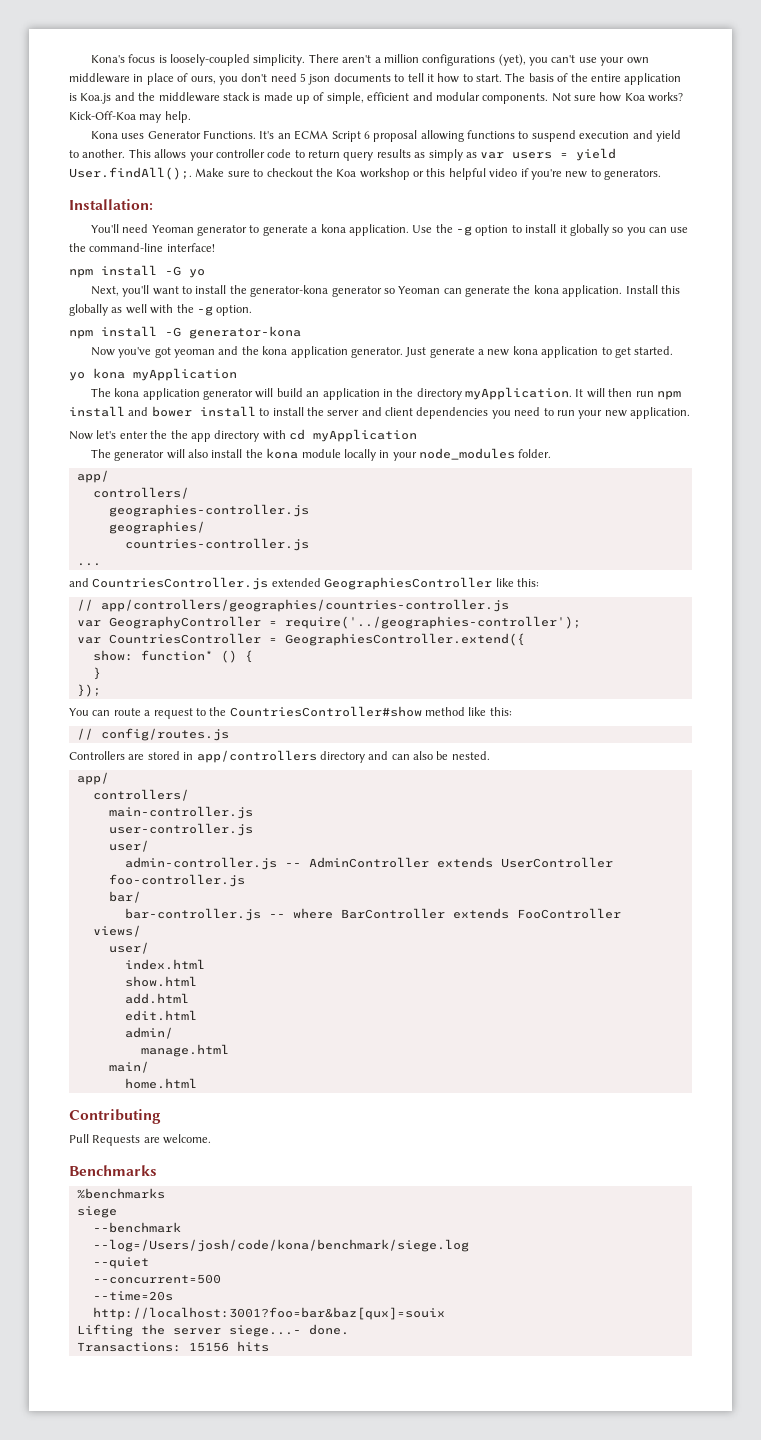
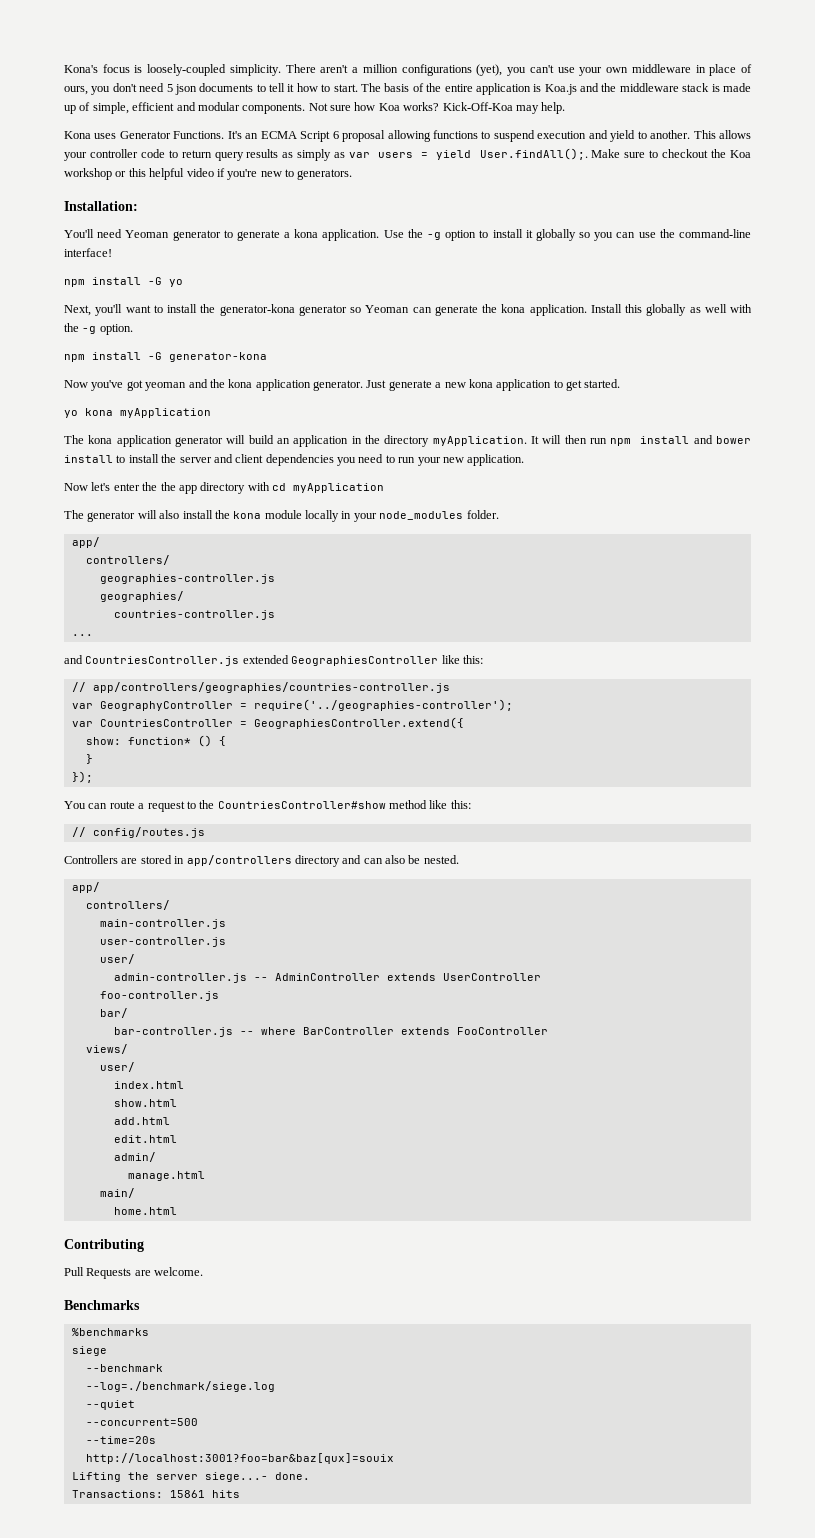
[92,1239,469,1252] --log=/Users/josh/code/kona/benchmark/siege.log -> [85,1381,275,1392] --log=./benchmark/siege.log
[188,1342,229,1352] 15156 -> [169,1490,205,1498] 15861

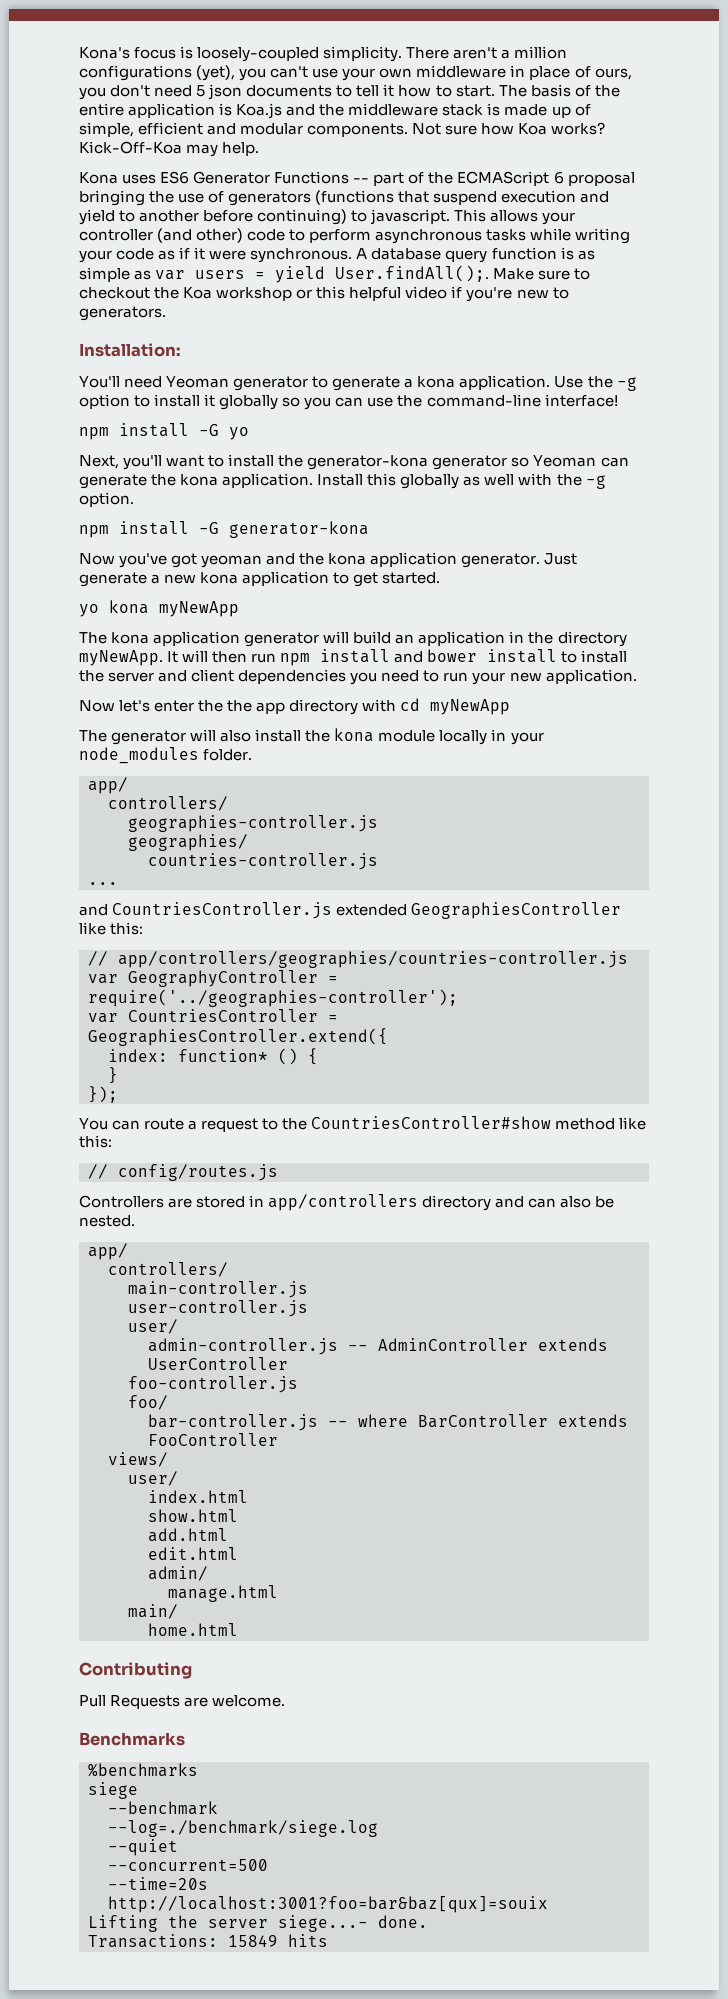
[119,130,491,142] Generator Functions. It's an ECMA Script 6 proposal allowing functions to -> [160,171,635,186] [79,190,430,206] ES6 Generator Functions -- part of the ECMAScript 6 proposal bringing the use of generators (functions that
[650,130,752,139] [64,149,332,161] another. This allows your controller code to return query results as simply -> [139,209,576,225] [79,228,631,244] [79,247,595,263] [79,267,130,282] another before continuing) to javascript. This allows your controller (and other) code to perform asynchronous tasks while writing your code as if it were synchronous. A database query function is as simple
[120,408,211,418] myApplication -> [159,601,239,617] myNewApp
[432,436,527,446] myApplication. -> [79,650,163,666] myNewApp.
[293,483,384,493] myApplication -> [430,699,511,715] myNewApp
[85,737,121,745] show: -> [108,1049,168,1062] index:
[99,1008,128,1018] bar/ -> [128,1395,168,1410] foo/
[169,1490,205,1498] 15861 -> [228,1935,278,1947] 15849

